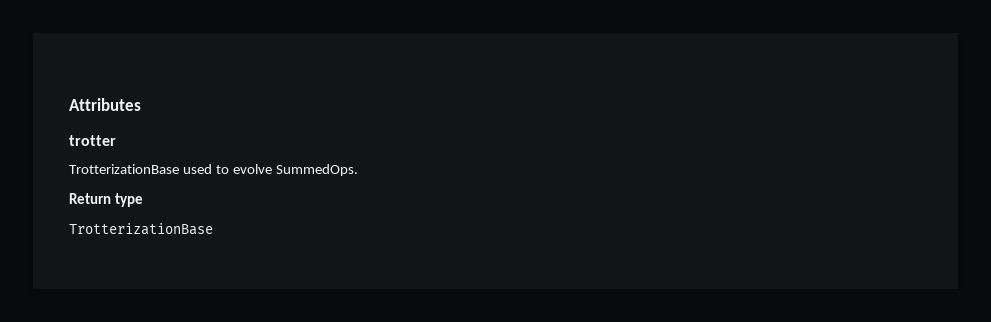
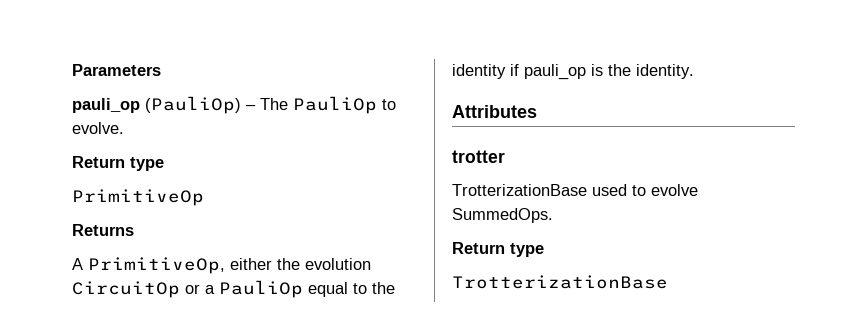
(69, 104) none -> [72,64,161,76] [72,96,396,114] [72,122,124,134] [72,156,164,171] [72,189,204,206] [72,224,134,236] [72,257,371,274] [72,280,395,298] [452,64,694,80] Parameters // pauli_op (PauliOp) – The PauliOp to evolve. // Return type // PrimitiveOp // Returns // A PrimitiveOp, either the evolution CircuitOp or a PauliOp equal to the identity if pauli_op is the identity. //

